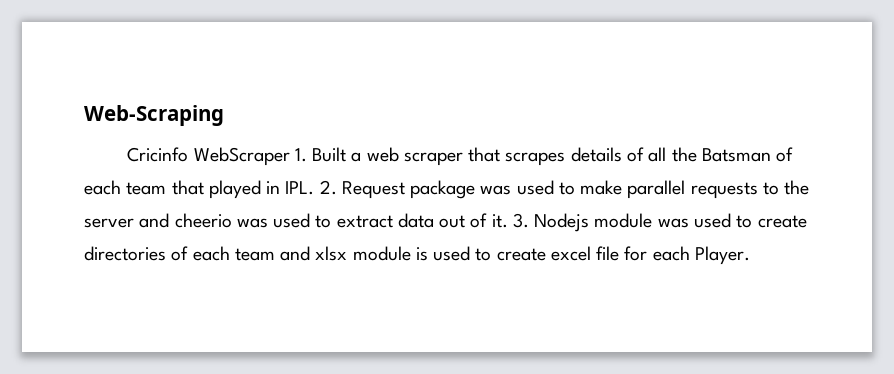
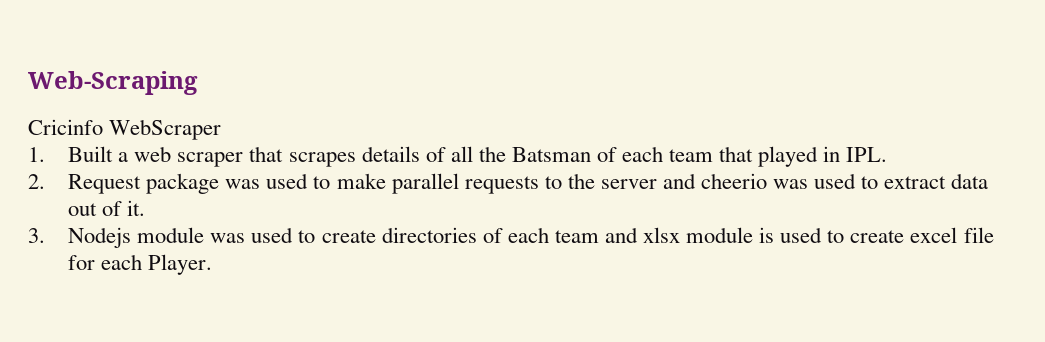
(290, 156) none -> (222, 129) //
(315, 188) none -> (888, 154) //
(508, 221) none -> (146, 208) //

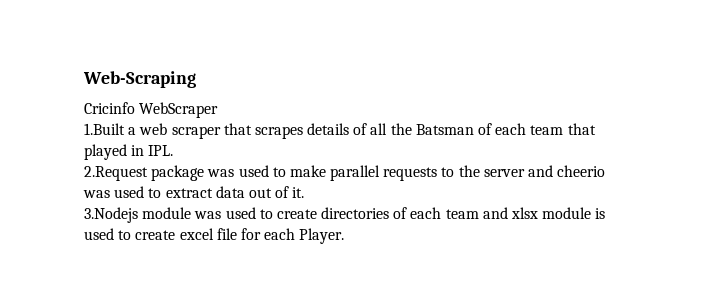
[28,146,114,162] 1. Built -> [84,123,125,135] 1.Built
[28,174,142,194] 2. Request -> [84,166,148,181] 2.Request
[28,227,132,248] 3. Nodejs -> [84,207,138,223] 3.Nodejs

